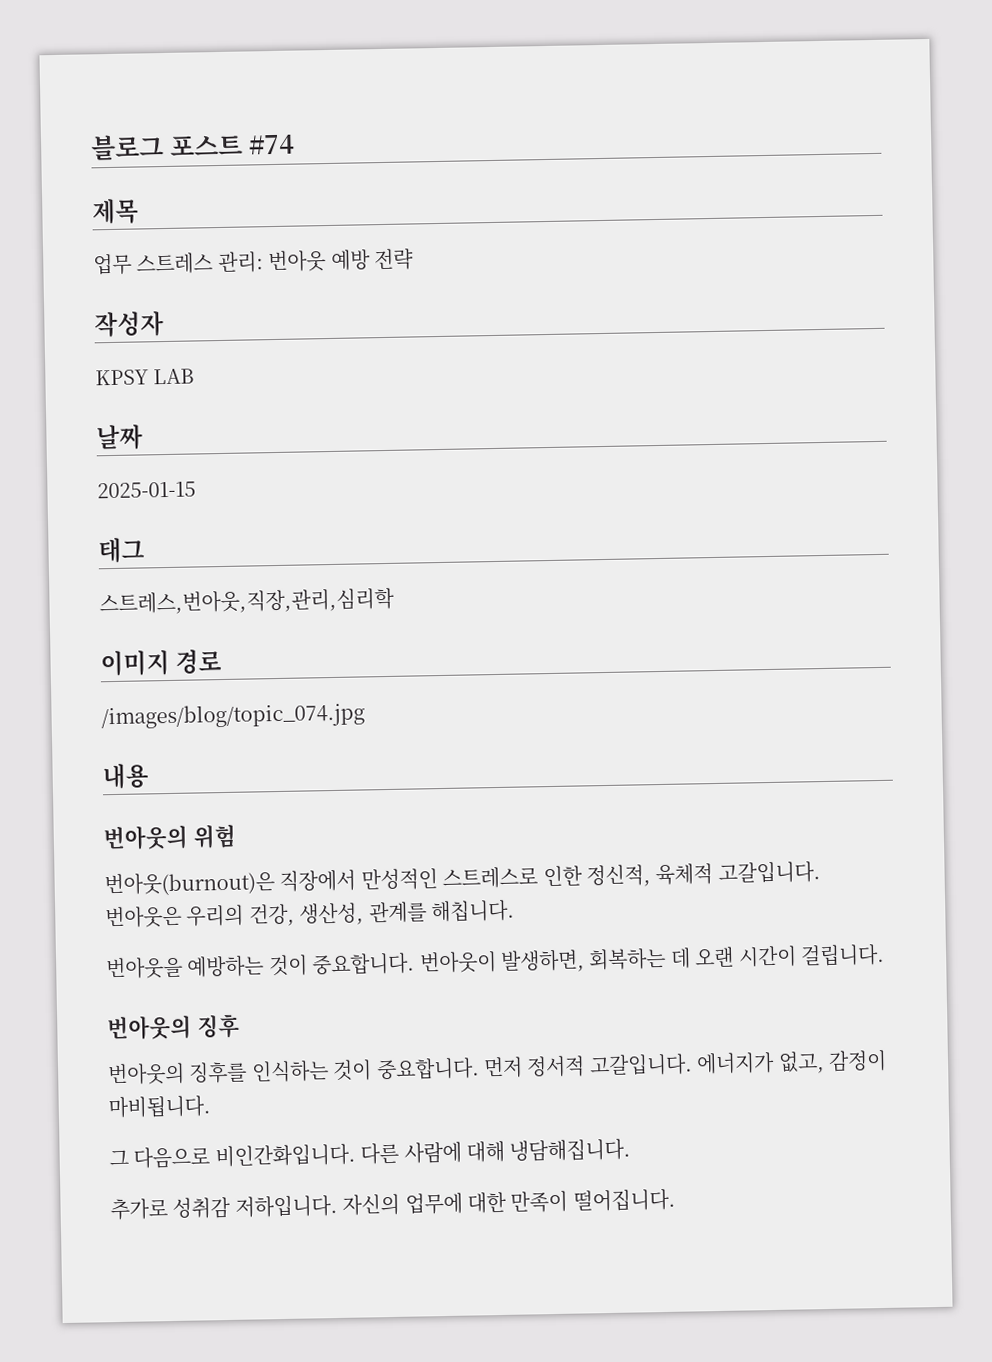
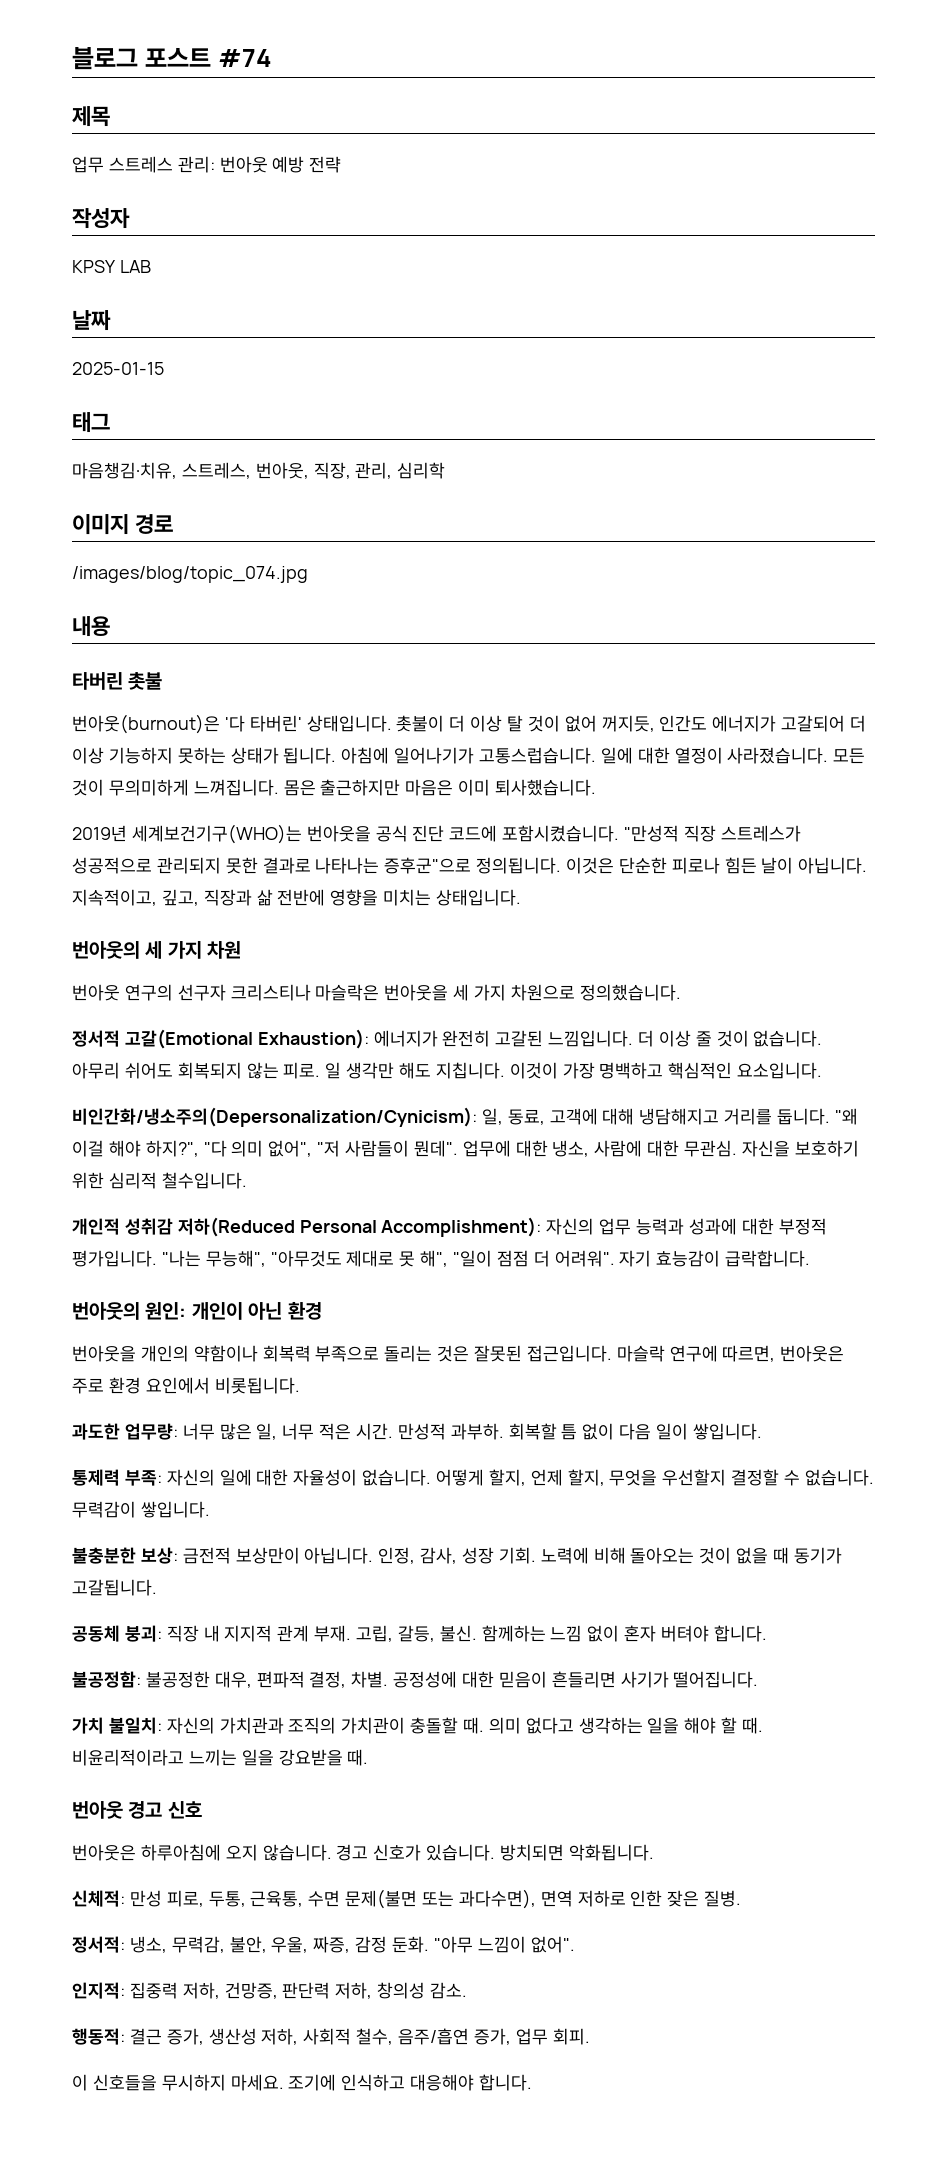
[99,587,395,616] 스트레스,번아웃,직장,관리,심리학 -> [72,462,446,479] 마음챙김·치유, 스트레스, 번아웃, 직장, 관리, 심리학
[103,823,237,851] 번아웃의 위험 -> [72,672,163,690] 타버린 촛불
[279,861,821,892] [105,899,515,929] [106,943,885,980] [107,1013,240,1041] [107,1049,887,1086] [108,1095,211,1119] [109,1138,632,1169] [110,1188,676,1221] 직장에서 만성적인 스트레스로 인한 정신적, 육체적 고갈입니다. 번아웃은 우리의 건강, 생산성, 관계를 해칩니다. // 번아웃을 예방하는 것이 중요합니다. 번아웃이 발생하면, 회복하는 데 오랜 시간이 걸립니다. // 번아웃의 징후 // 번아웃의 징후를 인식하는 것이 중요합니다. 먼저 정서적 고갈입니다. 에너지가 없고, 감정이 마비됩니다. // 그 다음으로 비인간화입니다. 다른 사람에 대해 냉담해집니다. // 추가로 성취감 저하입니다. 자신의 업무에 대한 만족이 떨어집니다. -> [224,715,867,732] [72,747,866,764] [72,779,597,796] [72,824,801,844] [72,857,868,874] [72,889,522,906] [72,941,242,959] [72,984,681,1001] [72,1029,823,1049] [72,1062,823,1079] [72,1107,858,1127] [72,1140,859,1157] [72,1172,247,1189] [72,1217,827,1237] [72,1250,811,1267] [72,1301,322,1320] [72,1345,845,1362] [72,1377,300,1394] [72,1423,762,1440] [72,1469,874,1486] [72,1501,210,1518] [72,1547,842,1564] [72,1579,157,1596] [72,1625,767,1642] [72,1671,759,1688] [72,1717,764,1734] [72,1749,369,1766] [72,1801,202,1819] [72,1844,654,1861] [72,1889,742,1909] [72,1936,575,1953] [72,1982,468,1999] [72,2028,590,2045] [72,2074,533,2091] '다 타버린' 상태입니다. 촛불이 더 이상 탈 것이 없어 꺼지듯, 인간도 에너지가 고갈되어 더 이상 기능하지 못하는 상태가 됩니다. 아침에 일어나기가 고통스럽습니다. 일에 대한 열정이 사라졌습니다. 모든 것이 무의미하게 느껴집니다. 몸은 출근하지만 마음은 이미 퇴사했습니다. // 2019년 세계보건기구(WHO)는 번아웃을 공식 진단 코드에 포함시켰습니다. "만성적 직장 스트레스가 성공적으로 관리되지 못한 결과로 나타나는 증후군"으로 정의됩니다. 이것은 단순한 피로나 힘든 날이 아닙니다. 지속적이고, 깊고, 직장과 삶 전반에 영향을 미치는 상태입니다. // 번아웃의 세 가지 차원 // 번아웃 연구의 선구자 크리스티나 마슬락은 번아웃을 세 가지 차원으로 정의했습니다. // 정서적 고갈(Emotional Exhaustion): 에너지가 완전히 고갈된 느낌입니다. 더 이상 줄 것이 없습니다. 아무리 쉬어도 회복되지 않는 피로. 일 생각만 해도 지칩니다. 이것이 가장 명백하고 핵심적인 요소입니다. // 비인간화/냉소주의(Depersonalization/Cynicism): 일, 동료, 고객에 대해 냉담해지고 거리를 둡니다. "왜 이걸 해야 하지?", "다 의미 없어", "저 사람들이 뭔데". 업무에 대한 냉소, 사람에 대한 무관심. 자신을 보호하기 위한 심리적 철수입니다. // 개인적 성취감 저하(Reduced Personal Accomplishment): 자신의 업무 능력과 성과에 대한 부정적 평가입니다. "나는 무능해", "아무것도 제대로 못 해", "일이 점점 더 어려워". 자기 효능감이 급락합니다. // 번아웃의 원인: 개인이 아닌 환경 // 번아웃을 개인의 약함이나 회복력 부족으로 돌리는 것은 잘못된 접근입니다. 마슬락 연구에 따르면, 번아웃은 주로 환경 요인에서 비롯됩니다. // 과도한 업무량: 너무 많은 일, 너무 적은 시간. 만성적 과부하. 회복할 틈 없이 다음 일이 쌓입니다. // 통제력 부족: 자신의 일에 대한 자율성이 없습니다. 어떻게 할지, 언제 할지, 무엇을 우선할지 결정할 수 없습니다. 무력감이 쌓입니다. // 불충분한 보상: 금전적 보상만이 아닙니다. 인정, 감사, 성장 기회. 노력에 비해 돌아오는 것이 없을 때 동기가 고갈됩니다. // 공동체 붕괴: 직장 내 지지적 관계 부재. 고립, 갈등, 불신. 함께하는 느낌 없이 혼자 버텨야 합니다. // 불공정함: 불공정한 대우, 편파적 결정, 차별. 공정성에 대한 믿음이 흔들리면 사기가 떨어집니다. // 가치 불일치: 자신의 가치관과 조직의 가치관이 충돌할 때. 의미 없다고 생각하는 일을 해야 할 때. 비윤리적이라고 느끼는 일을 강요받을 때. // 번아웃 경고 신호 // 번아웃은 하루아침에 오지 않습니다. 경고 신호가 있습니다. 방치되면 악화됩니다. // 신체적: 만성 피로, 두통, 근육통, 수면 문제(불면 또는 과다수면), 면역 저하로 인한 잦은 질병. // 정서적: 냉소, 무력감, 불안, 우울, 짜증, 감정 둔화. "아무 느낌이 없어". // 인지적: 집중력 저하, 건망증, 판단력 저하, 창의성 감소. // 행동적: 결근 증가, 생산성 저하, 사회적 철수, 음주/흡연 증가, 업무 회피. // 이 신호들을 무시하지 마세요. 조기에 인식하고 대응해야 합니다.

